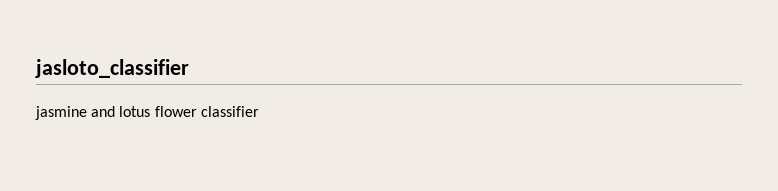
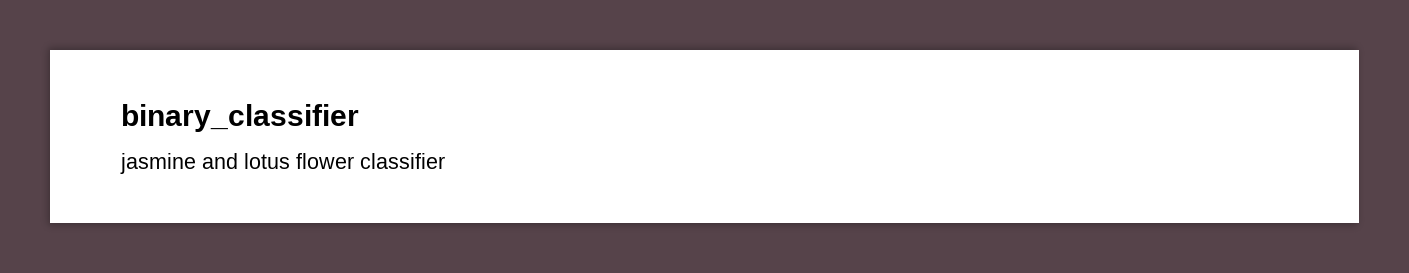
[35,59,189,78] jasloto_classifier -> [121,104,359,132] binary_classifier

